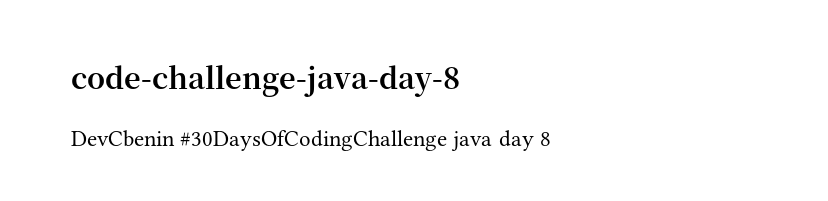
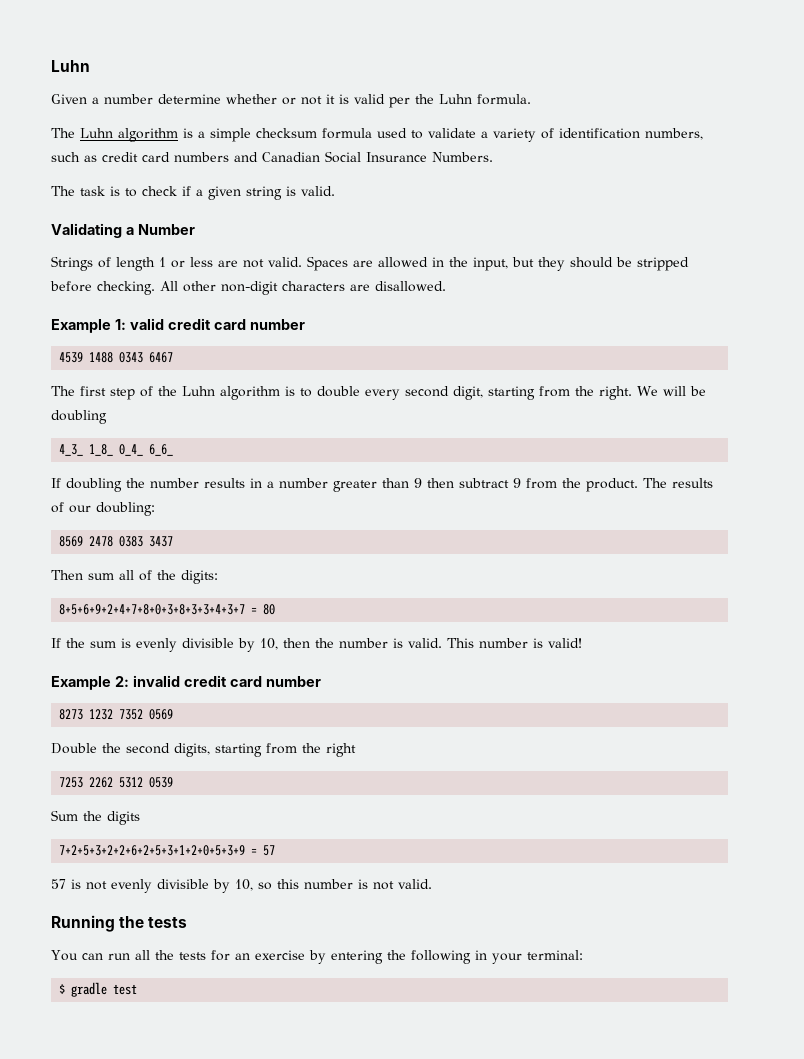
[71,65,460,97] [71,130,551,152] code-challenge-java-day-8 // DevCbenin #30DaysOfCodingChallenge java day 8 -> [51,60,90,72] [51,94,531,108] [51,128,703,142] [51,151,493,163] [51,186,335,200] [51,223,195,238] [51,256,689,271] [50,281,446,295] [51,318,305,333] [59,352,174,363] [51,386,706,400] [51,410,107,424] [59,444,174,456] [51,478,713,492] [51,502,155,516] [59,536,174,547] [51,570,218,584] [59,604,276,615] [51,638,582,652] [51,675,321,690] [59,709,174,720] [51,743,356,757] [59,777,174,788] [51,810,140,825] [59,845,276,856] [51,879,432,893] [51,915,188,932] [51,950,583,964] [59,982,138,997] Luhn // Given a number determine whether or not it is valid per the Luhn formula. // The Luhn algorithm is a simple checksum formula used to validate a variety of identification numbers, such as credit card numbers and Canadian Social Insurance Numbers. // The task is to check if a given string is valid. // Validating a Number // Strings of length 1 or less are not valid. Spaces are allowed in the input, but they should be stripped before checking. All other non-digit characters are disallowed. // Example 1: valid credit card number // 4539 1488 0343 6467 // The first step of the Luhn algorithm is to double every second digit, starting from the right. We will be doubling // 4_3_ 1_8_ 0_4_ 6_6_ // If doubling the number results in a number greater than 9 then subtract 9 from the product. The results of our doubling: // 8569 2478 0383 3437 // Then sum all of the digits: // 8+5+6+9+2+4+7+8+0+3+8+3+3+4+3+7 = 80 // If the sum is evenly divisible by 10, then the number is valid. This number is valid! // Example 2: invalid credit card number // 8273 1232 7352 0569 // Double the second digits, starting from the right // 7253 2262 5312 0539 // Sum the digits // 7+2+5+3+2+2+6+2+5+3+1+2+0+5+3+9 = 57 // 57 is not evenly divisible by 10, so this number is not valid. // Running the tests // You can run all the tests for an exercise by entering the following in your terminal: // $ gradle test

